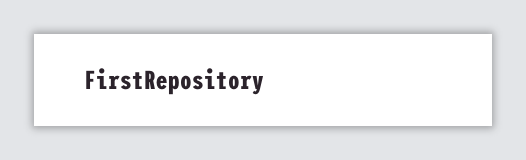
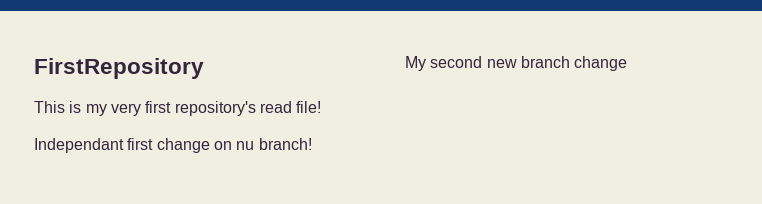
(264, 81) none -> [34,101,322,116] [34,138,312,153] [405,56,628,71] // This is my very first repository's read file! // Independant first change on nu branch! // My second new branch change

